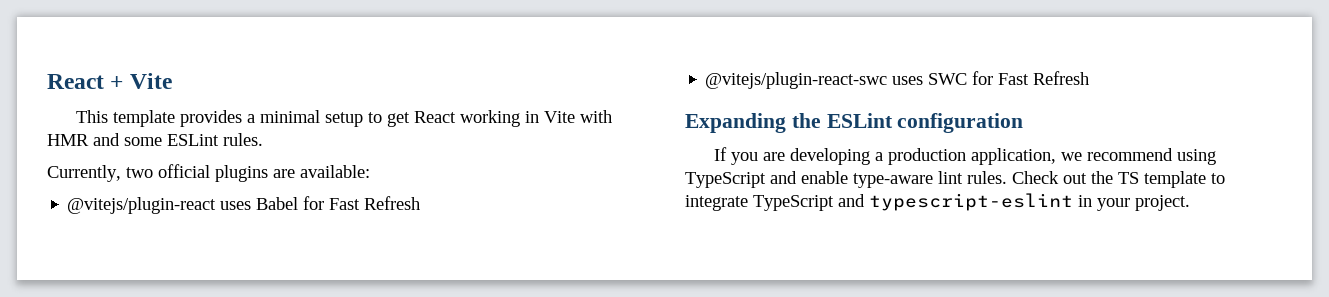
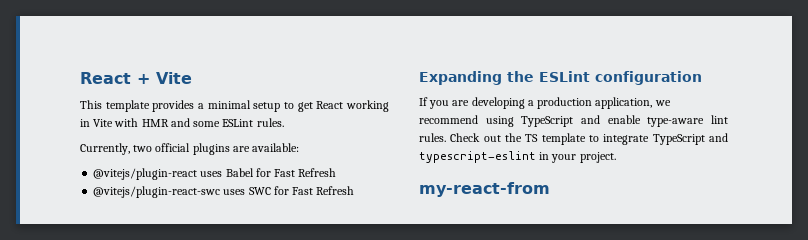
(1190, 203) none -> [419,182,550,197] // my-react-from

